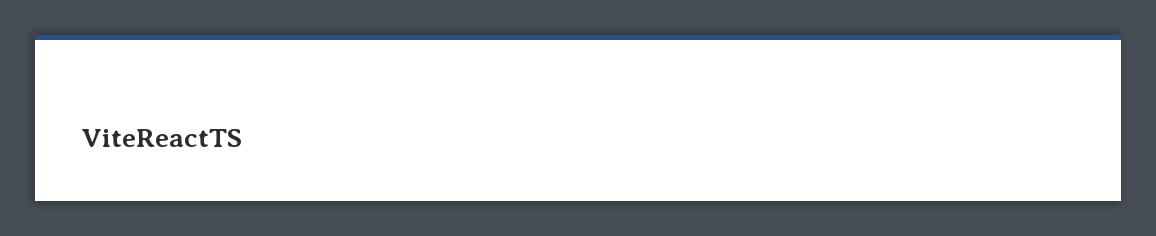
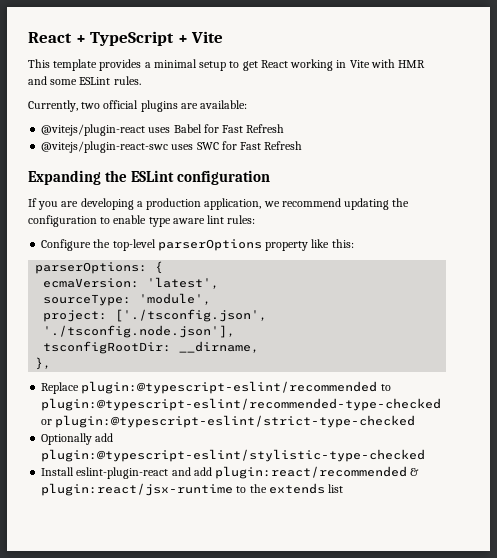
[81,129,242,147] ViteReactTS -> [28,31,224,46] [28,59,426,71] [28,76,141,85] [28,100,248,112] [41,124,285,136] [41,141,303,153] [28,170,271,185] [28,198,410,210] [28,215,256,227] [41,239,354,251] [35,261,164,274] [43,277,220,289] [43,293,212,306] [43,309,268,322] [43,325,236,338] [43,341,260,354] [35,357,52,370] [41,381,391,394] [41,398,442,411] [41,415,416,428] [41,433,114,445] [41,449,426,462] [41,466,420,479] [41,483,344,496] React + TypeScript + Vite // This template provides a minimal setup to get React working in Vite with HMR and some ESLint rules. // Currently, two official plugins are available: // @vitejs/plugin-react uses Babel for Fast Refresh // @vitejs/plugin-react-swc uses SWC for Fast Refresh // Expanding the ESLint configuration // If you are developing a production application, we recommend updating the configuration to enable type aware lint rules: // Configure the top-level parserOptions property like this: // parserOptions: { // ecmaVersion: 'latest', // sourceType: 'module', // project: ['./tsconfig.json', './tsconfig.node.json'], // tsconfigRootDir: __dirname, // }, // Replace plugin:@typescript-eslint/recommended to plugin:@typescript-eslint/recommended-type-checked or plugin:@typescript-eslint/strict-type-checked // Optionally add plugin:@typescript-eslint/stylistic-type-checked // Install eslint-plugin-react and add plugin:react/recommended & plugin:react/jsx-runtime to the extends list

